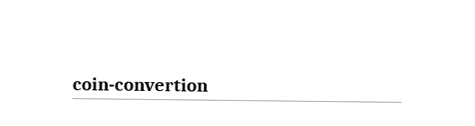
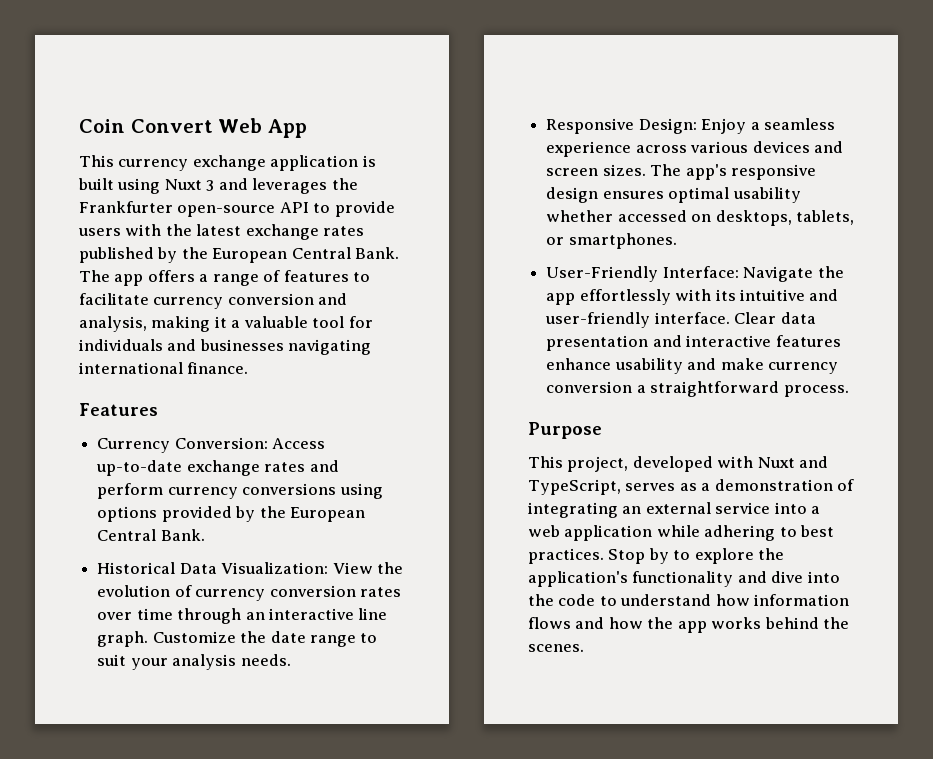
[72,77,209,92] coin-convertion -> [79,118,307,138] [79,155,376,171] [78,178,358,194] [79,201,395,217] [78,224,365,240] [79,247,400,263] [79,270,371,286] [79,293,348,309] [79,316,373,332] [79,339,372,355] [79,362,249,374] [79,403,158,416] [97,437,326,453] [96,460,339,476] [97,483,383,499] [97,506,365,522] [97,529,205,541] [97,562,403,574] [97,585,401,601] [97,608,388,624] [97,631,378,647] [97,654,291,670] [546,118,835,134] [546,141,843,157] [546,164,816,180] [546,187,801,203] [546,210,854,226] [546,233,677,249] [546,266,844,282] [546,289,839,305] [545,312,816,328] [546,335,841,351] [546,358,838,374] [546,381,849,397] [528,422,602,439] [528,456,829,472] [528,479,855,495] [528,502,821,518] [528,525,835,541] [528,548,785,564] [528,571,840,587] [528,594,850,606] [528,617,850,633] [528,644,584,652] Coin Convert Web App // This currency exchange application is built using Nuxt 3 and leverages the Frankfurter open-source API to provide users with the latest exchange rates published by the European Central Bank. The app offers a range of features to facilitate currency conversion and analysis, making it a valuable tool for individuals and businesses navigating international finance. // Features // Currency Conversion: Access up-to-date exchange rates and perform currency conversions using options provided by the European Central Bank. // Historical Data Visualization: View the evolution of currency conversion rates over time through an interactive line graph. Customize the date range to suit your analysis needs. // Responsive Design: Enjoy a seamless experience across various devices and screen sizes. The app's responsive design ensures optimal usability whether accessed on desktops, tablets, or smartphones. // User-Friendly Interface: Navigate the app effortlessly with its intuitive and user-friendly interface. Clear data presentation and interactive features enhance usability and make currency conversion a straightforward process. // Purpose // This project, developed with Nuxt and TypeScript, serves as a demonstration of integrating an external service into a web application while adhering to best practices. Stop by to explore the application's functionality and dive into the code to understand how information flows and how the app works behind the scenes.

